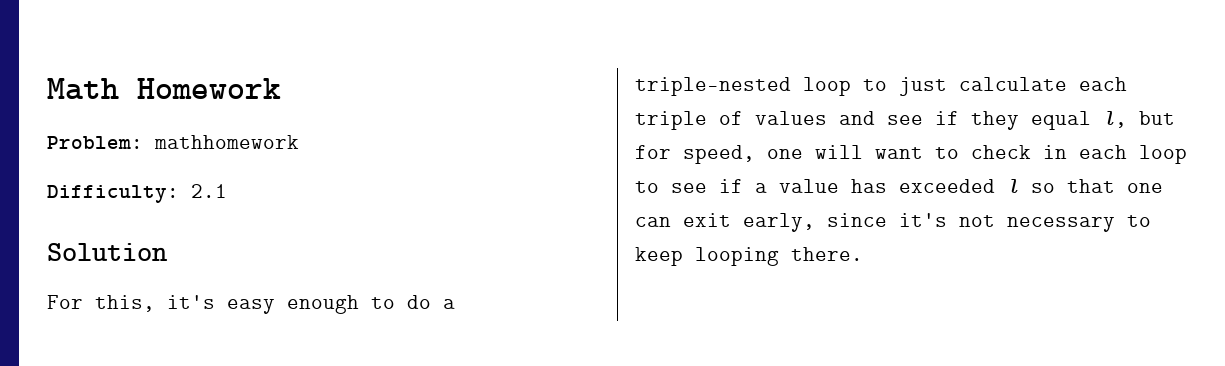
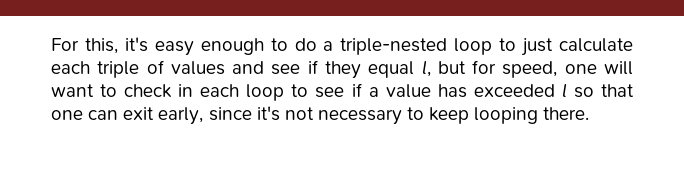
[47,78,281,100] [47,135,299,149] [47,184,227,203] [47,243,168,261] Math Homework // Problem: mathhomework // Difficulty: 2.1 // Solution // -> (51, 44) none

